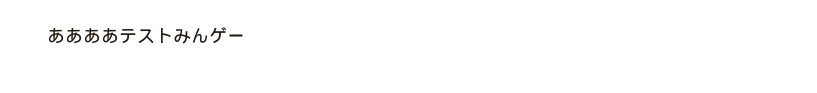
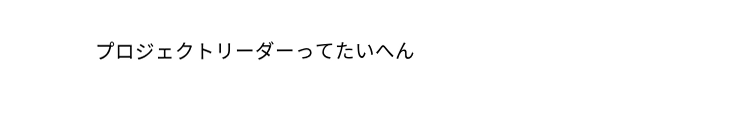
[47,27,245,44] ああああテストみんゲー -> [94,41,415,61] プロジェクトリーダーってたいへん

